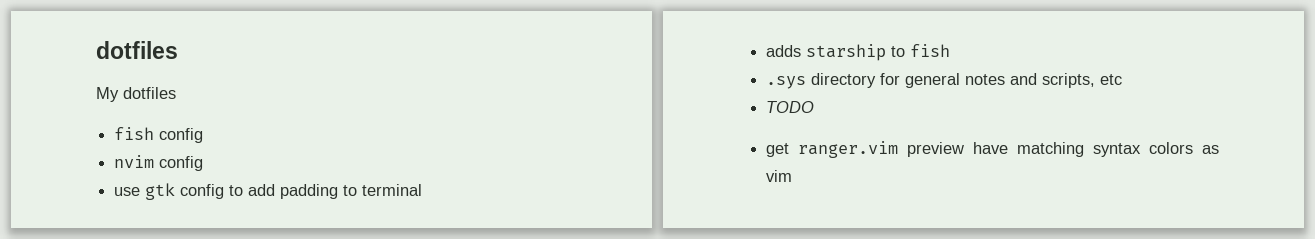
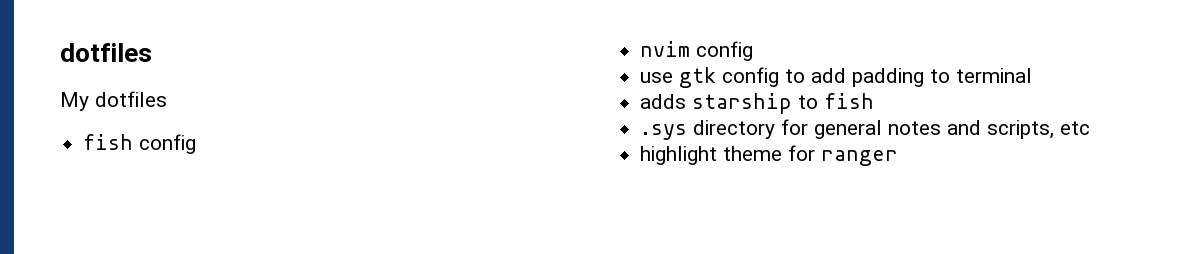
[766,101,815,113] [766,141,1219,158] [766,170,793,182] TODO // get ranger.vim preview have matching syntax colors as vim -> [640,145,899,166] highlight theme for ranger

